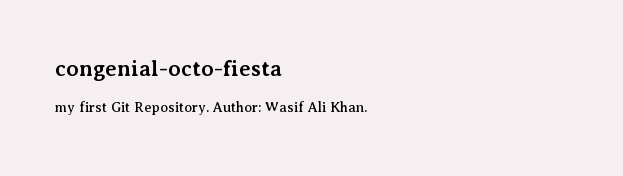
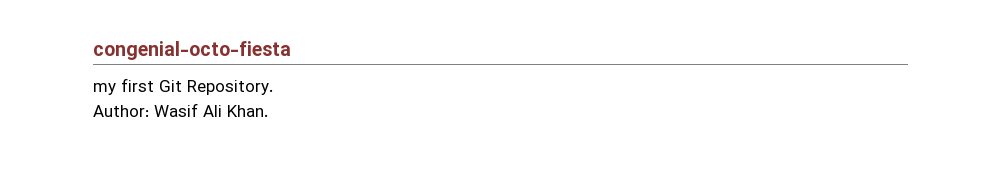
(209, 108) none -> (273, 87) //

